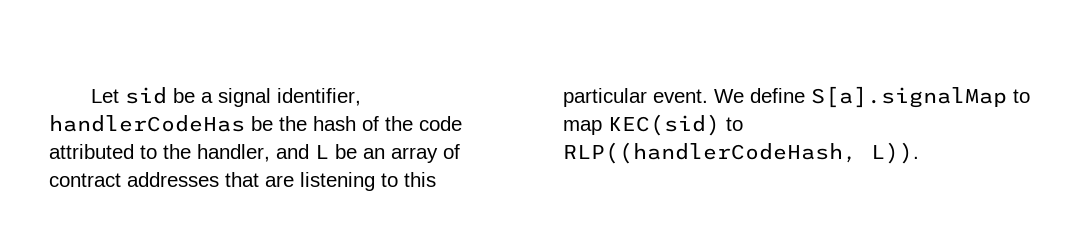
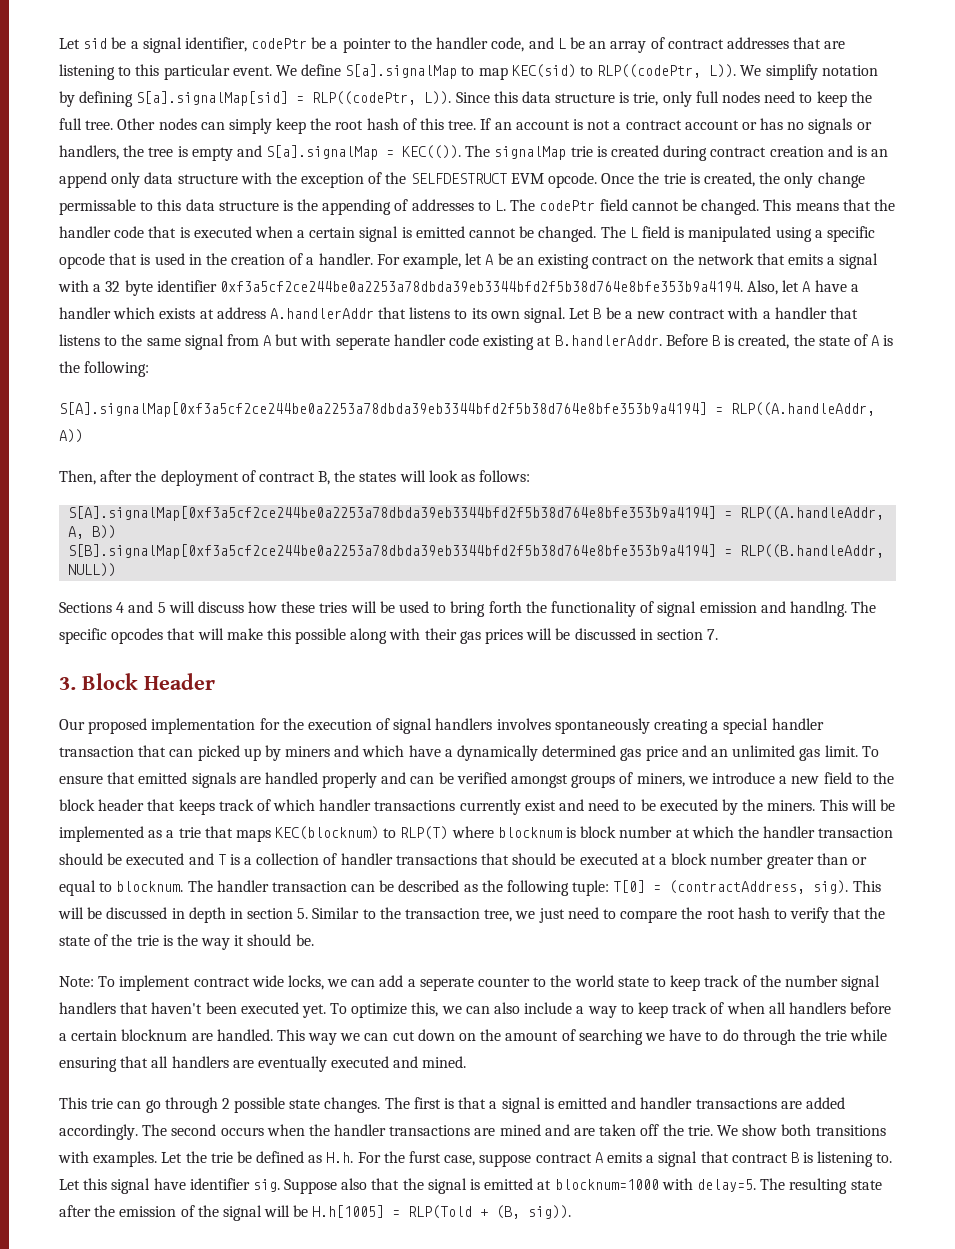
[49,115,462,132] [49,144,270,162] handlerCodeHas be the hash of the code attributed to the handler, -> [251,37,525,53] codePtr be a pointer to the handler code,
[563,142,919,164] RLP((handlerCodeHash, L)). -> [597,64,878,80] [59,91,872,107] [59,118,872,134] [59,145,889,161] [59,172,865,188] [59,199,895,215] [59,226,875,242] [59,253,879,269] [58,280,859,296] [59,307,858,323] [59,334,894,350] [59,361,150,377] [59,402,875,417] [59,429,83,443] [59,470,531,486] [68,506,885,521] [68,525,117,539] [68,544,885,559] [68,563,117,577] [59,601,877,617] [59,628,719,644] [59,673,215,690] [59,718,824,734] [59,745,879,761] [59,772,894,788] [59,799,895,815] [59,826,894,842] [59,853,867,869] [59,880,881,896] [58,907,886,923] [59,934,314,950] [59,975,881,991] [59,1002,892,1018] [59,1029,888,1045] [59,1056,467,1072] [59,1097,845,1113] [59,1124,886,1140] [58,1151,893,1167] [59,1178,882,1194] [59,1205,572,1221] RLP((codePtr, L)). We simplify notation by defining S[a].signalMap[sid] = RLP((codePtr, L)). Since this data structure is trie, only full nodes need to keep the full tree. Other nodes can simply keep the root hash of this tree. If an account is not a contract account or has no signals or handlers, the tree is empty and S[a].signalMap = KEC(()). The signalMap trie is created during contract creation and is an append only data structure with the exception of the SELFDESTRUCT EVM opcode. Once the trie is created, the only change permissable to this data structure is the appending of addresses to L. The codePtr field cannot be changed. This means that the handler code that is executed when a certain signal is emitted cannot be changed. The L field is manipulated using a specific opcode that is used in the creation of a handler. For example, let A be an existing contract on the network that emits a signal with a 32 byte identifier 0xf3a5cf2ce244be0a2253a78dbda39eb3344bfd2f5b38d764e8bfe353b9a4194. Also, let A have a handler which exists at address A.handlerAddr that listens to its own signal. Let B be a new contract with a handler that listens to the same signal from A but with seperate handler code existing at B.handlerAddr. Before B is created, the state of A is the following: // S[A].signalMap[0xf3a5cf2ce244be0a2253a78dbda39eb3344bfd2f5b38d764e8bfe353b9a4194] = RLP((A.handleAddr, A)) // Then, after the deployment of contract B, the states will look as follows: // S[A].signalMap[0xf3a5cf2ce244be0a2253a78dbda39eb3344bfd2f5b38d764e8bfe353b9a4194] = RLP((A.handleAddr, A, B)) // S[B].signalMap[0xf3a5cf2ce244be0a2253a78dbda39eb3344bfd2f5b38d764e8bfe353b9a4194] = RLP((B.handleAddr, NULL)) // Sections 4 and 5 will discuss how these tries will be used to bring forth the functionality of signal emission and handlng. The specific opcodes that will make this possible along with their gas prices will be discussed in section 7. // 3. Block Header // Our proposed implementation for the execution of signal handlers involves spontaneously creating a special handler transaction that can picked up by miners and which have a dynamically determined gas price and an unlimited gas limit. To ensure that emitted signals are handled properly and can be verified amongst groups of miners, we introduce a new field to the block header that keeps track of which handler transactions currently exist and need to be executed by the miners. This will be implemented as a trie that maps KEC(blocknum) to RLP(T) where blocknum is block number at which the handler transaction should be executed and T is a collection of handler transactions that should be executed at a block number greater than or equal to blocknum. The handler transaction can be described as the following tuple: T[0] = (contractAddress, sig). This will be discussed in depth in section 5. Similar to the transaction tree, we just need to compare the root hash to verify that the state of the trie is the way it should be. // Note: To implement contract wide locks, we can add a seperate counter to the world state to keep track of the number signal handlers that haven't been executed yet. To optimize this, we can also include a way to keep track of when all handlers before a certain blocknum are handled. This way we can cut down on the amount of searching we have to do through the trie while ensuring that all handlers are eventually executed and mined. // This trie can go through 2 possible state changes. The first is that a signal is emitted and handler transactions are added accordingly. The second occurs when the handler transactions are mined and are taken off the trie. We show both transitions with examples. Let the trie be defined as H.h. For the furst case, suppose contract A emits a signal that contract B is listening to. Let this signal have identifier sig. Suppose also that the signal is emitted at blocknum=1000 with delay=5. The resulting state after the emission of the signal will be H.h[1005] = RLP(Told + (B, sig)).

